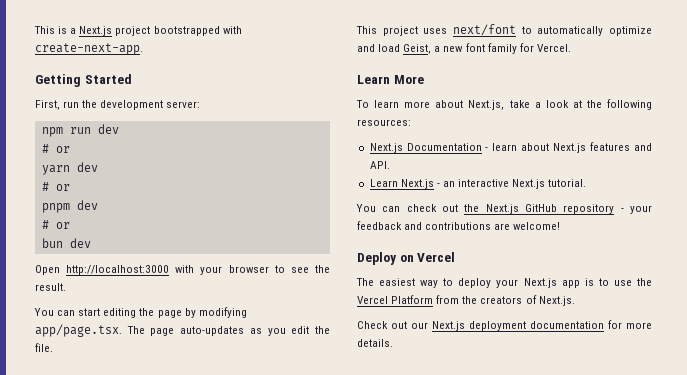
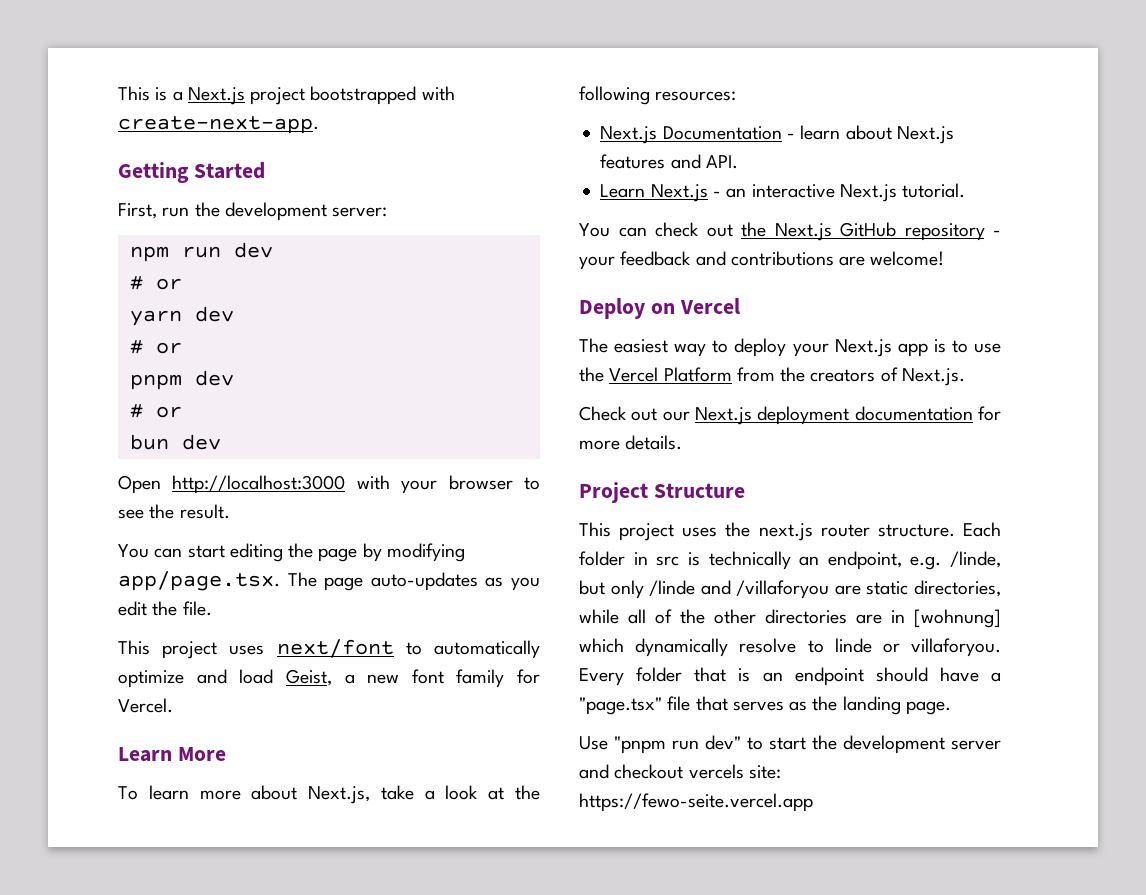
(393, 343) none -> [579,482,745,503] [579,522,1001,541] [579,551,1001,570] [579,580,1001,599] [579,609,1001,628] [579,638,1001,657] [579,667,1001,686] [579,696,951,715] [579,735,1001,754] [579,764,781,779] [579,793,813,812] // Project Structure // This project uses the next.js router structure. Each folder in src is technically an endpoint, e.g. /linde, but only /linde and /villaforyou are static directories, while all of the other directories are in [wohnung] which dynamically resolve to linde or villaforyou. Every folder that is an endpoint should have a "page.tsx" file that serves as the landing page. // Use "pnpm run dev" to start the development server and checkout vercels site: https://fewo-seite.vercel.app

